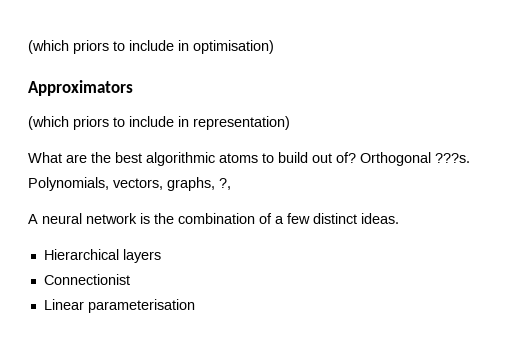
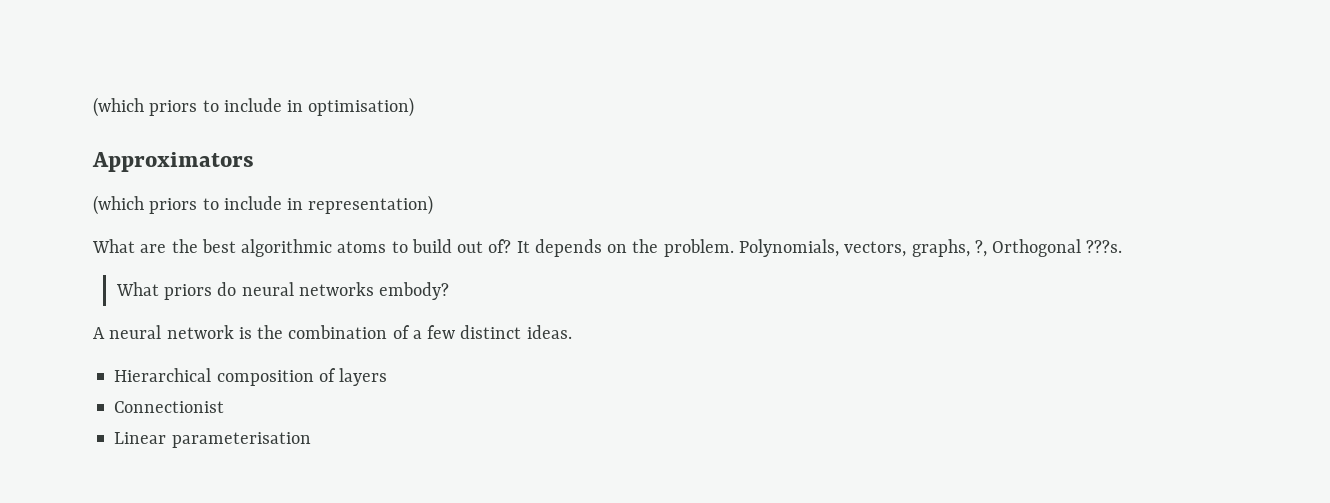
[360,152,470,166] Orthogonal ???s. -> [516,239,734,257] It depends on the problem.
(231, 184) none -> [992,239,1123,257] [115,282,450,300] Orthogonal ???s. // What priors do neural networks embody?
(119, 254) none -> [216,368,336,386] composition of

